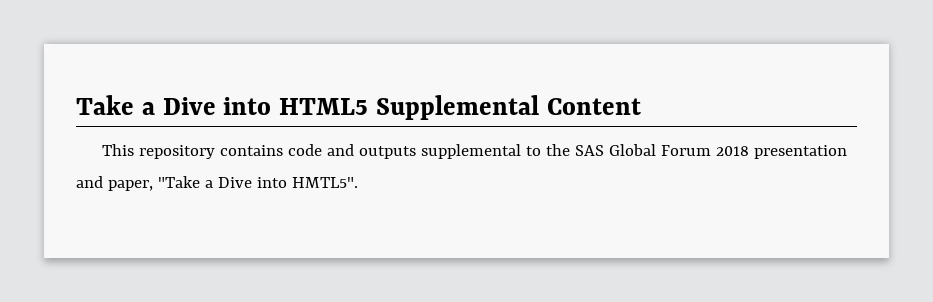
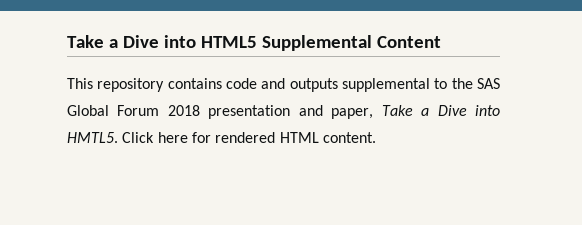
[157,176,358,188] "Take a Dive into HMTL5". -> [381,105,501,116] [67,132,376,143] Take a Dive into HMTL5. Click here for rendered HTML content.

